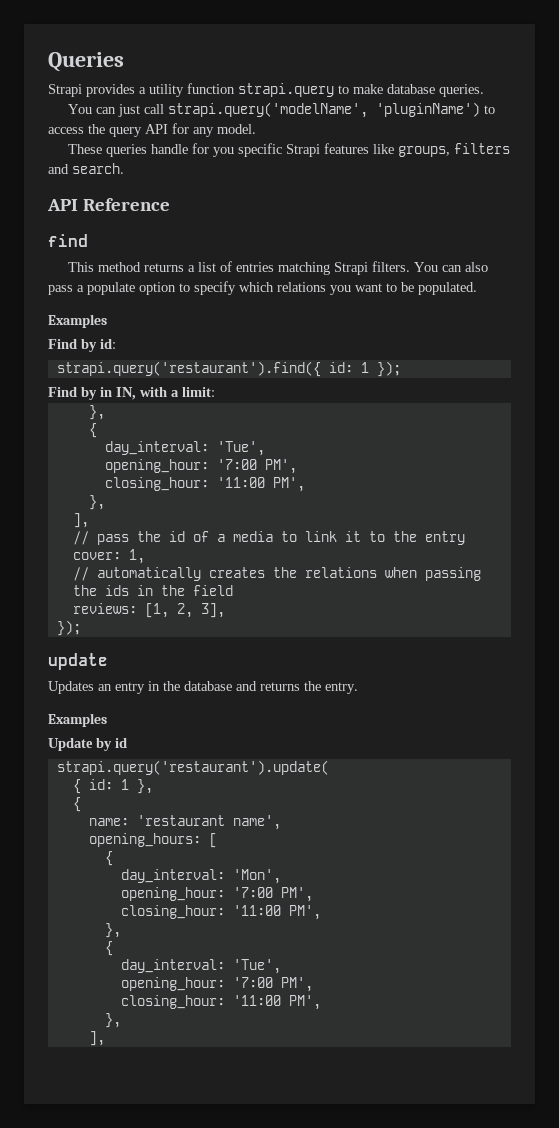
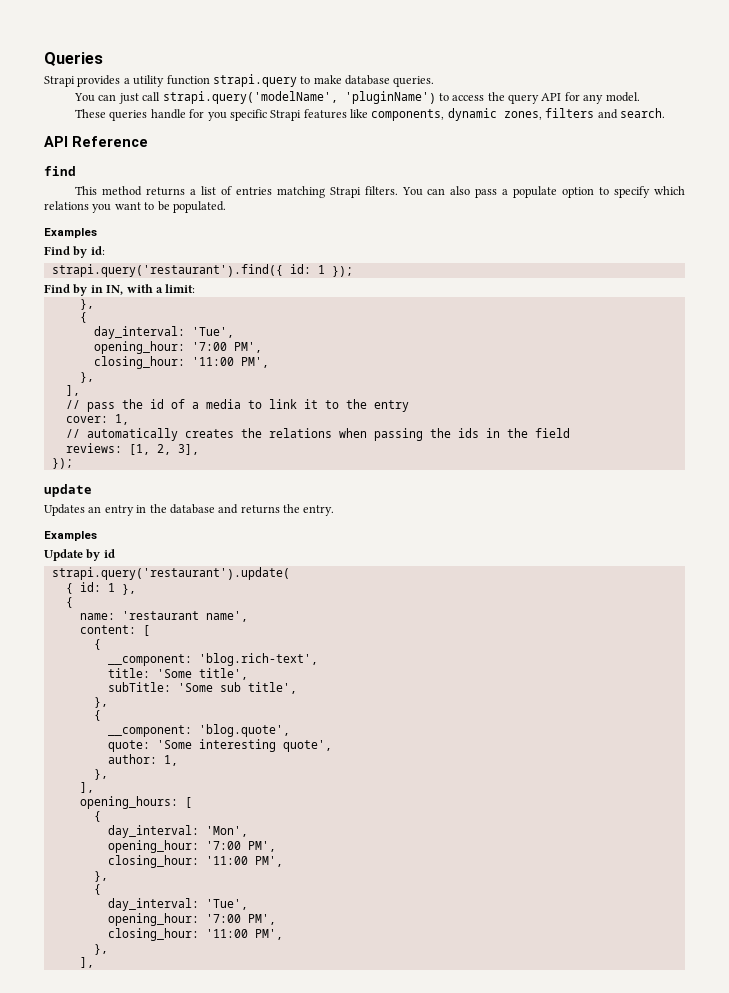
[398,146,451,157] groups, -> [371,108,542,121] components, dynamic zones,
(281, 822) none -> [79,625,150,636] [93,639,101,650] [107,653,318,666] [107,668,248,680] [107,682,297,694] [93,697,108,708] [93,710,101,721] [107,724,290,737] [107,739,332,752] [107,754,178,766] [93,769,108,780] [79,782,94,793] // content: [ // { // __component: 'blog.rich-text', // title: 'Some title', // subTitle: 'Some sub title', // }, // { // __component: 'blog.quote', // quote: 'Some interesting quote', // author: 1, // }, // ],

